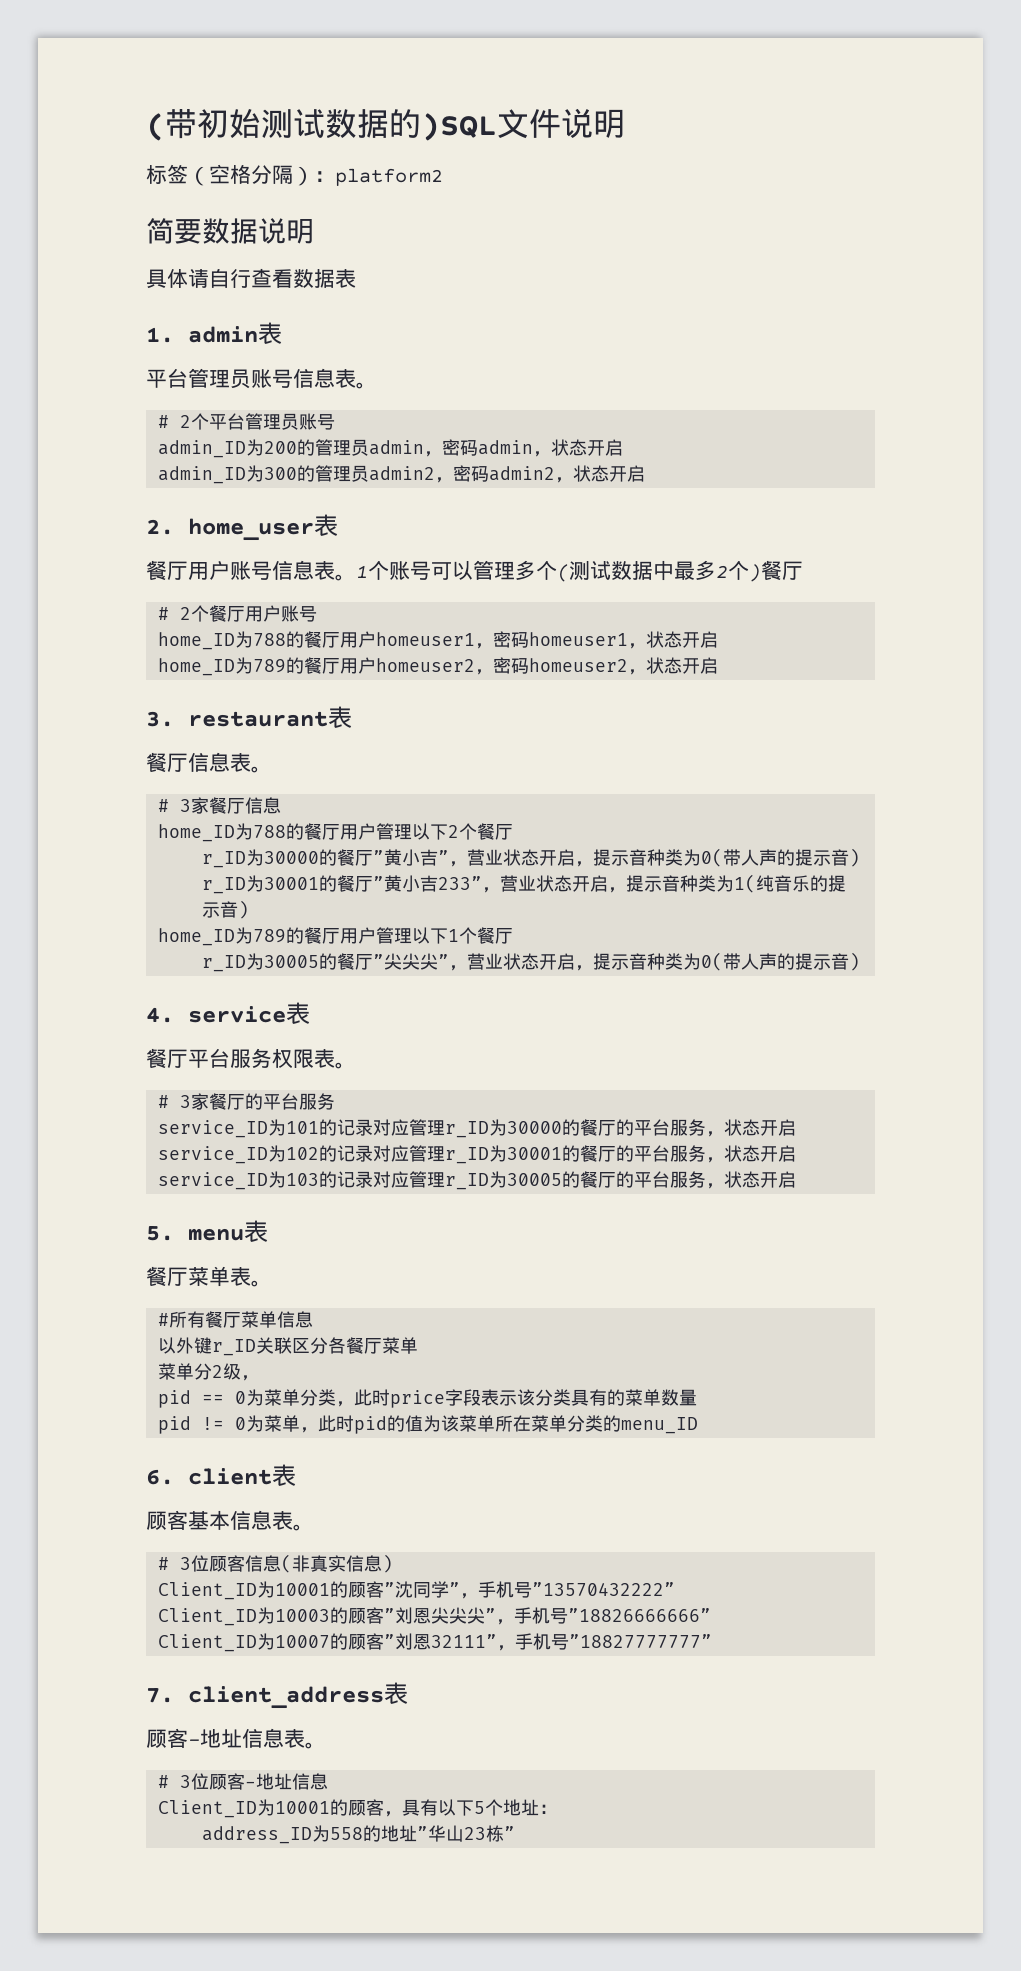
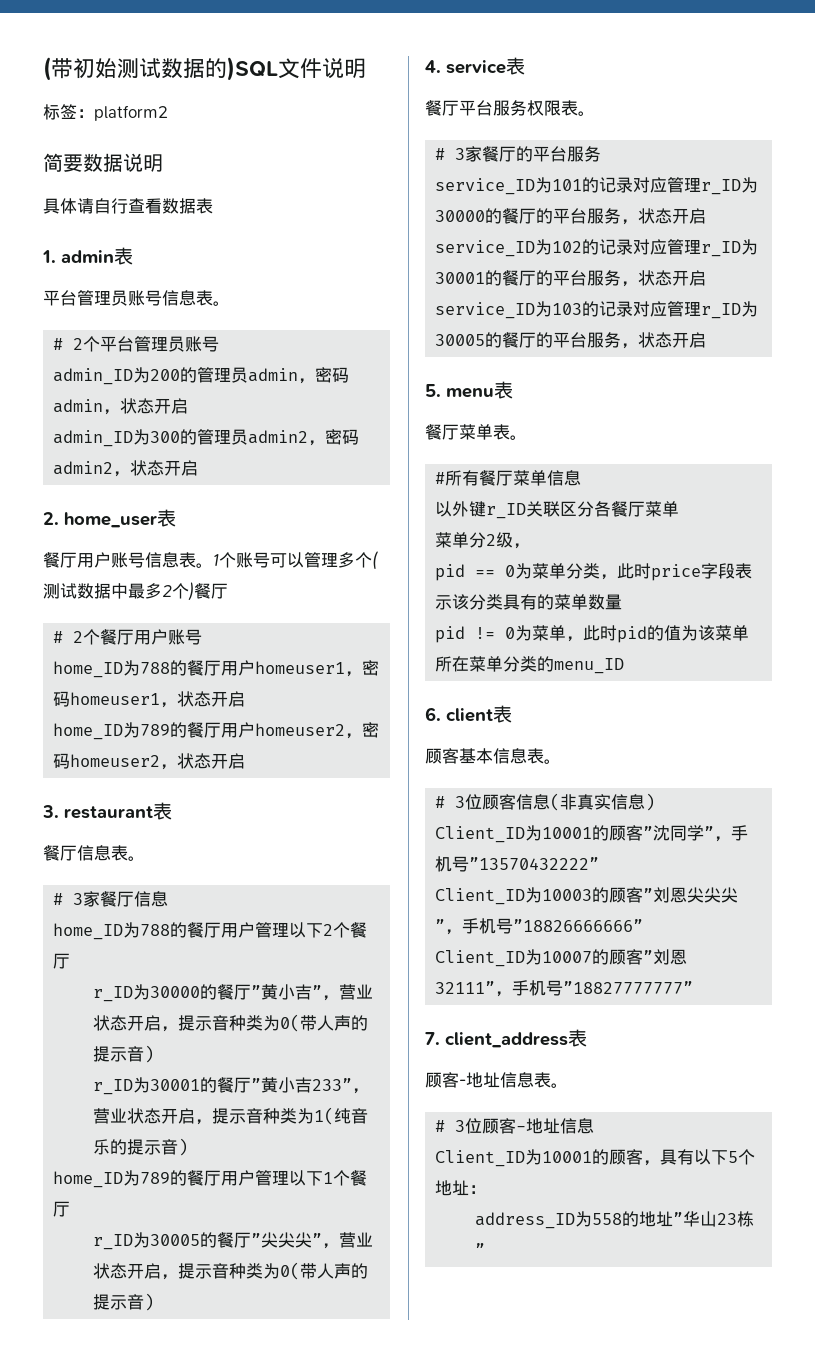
[188,164,314,186] （空格分隔） -> (77, 111) none

